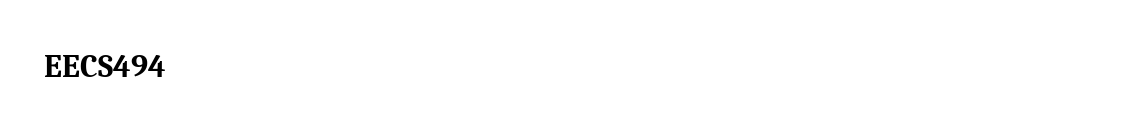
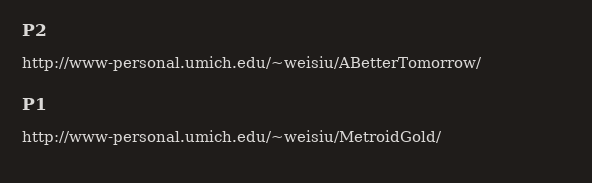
[44,55,166,77] EECS494 -> [22,24,47,36] [22,56,482,71] [22,98,47,110] [22,130,442,145] P2 // http://www-personal.umich.edu/~weisiu/ABetterTomorrow/ // P1 // http://www-personal.umich.edu/~weisiu/MetroidGold/

